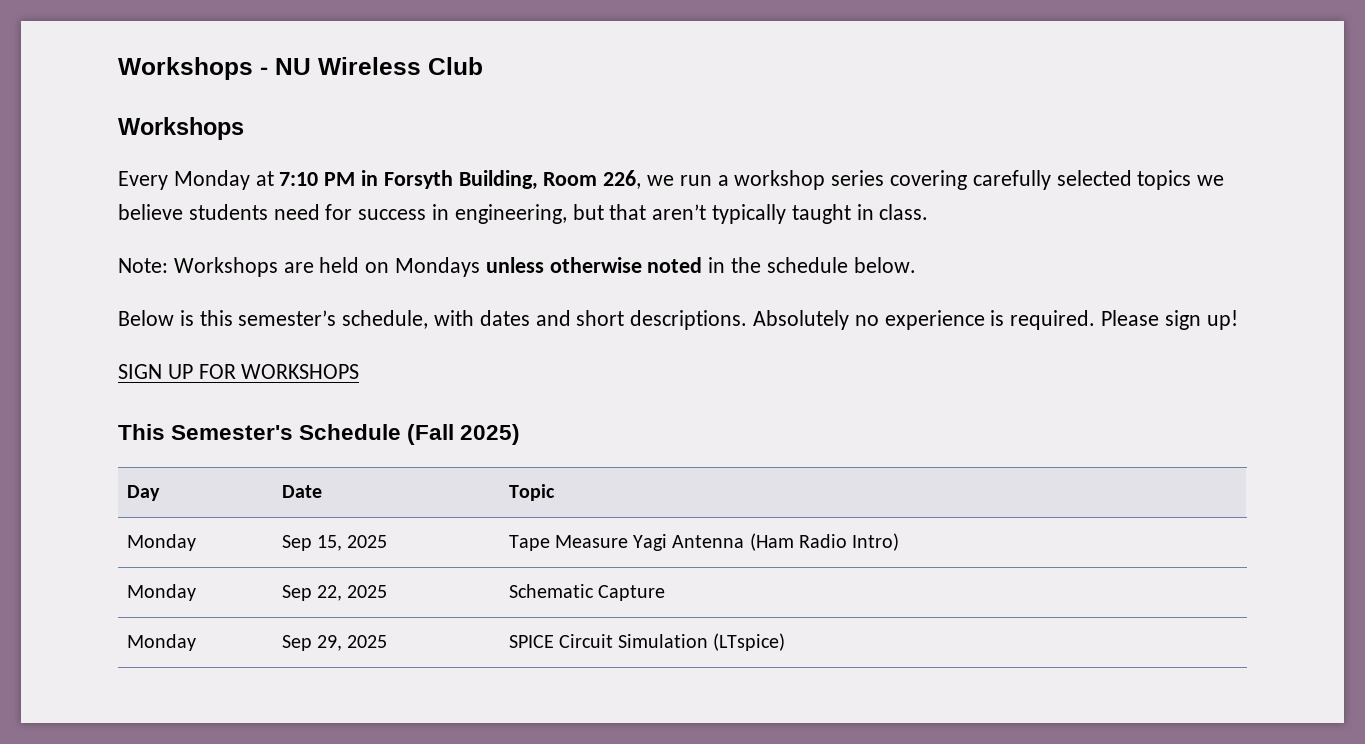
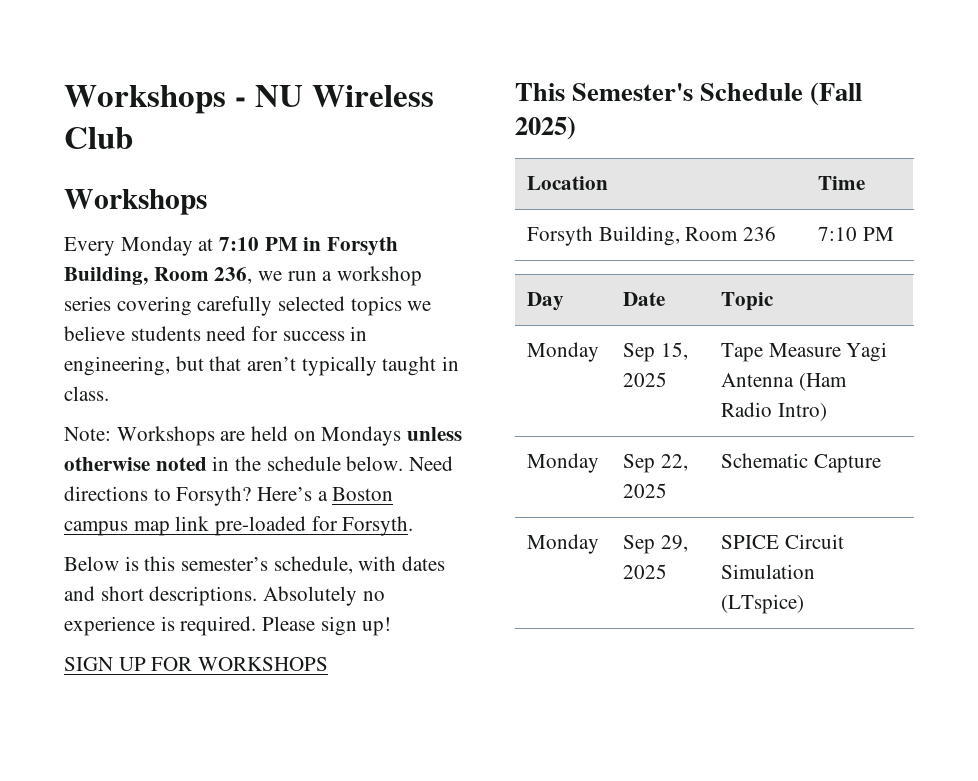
[603,170,642,189] 226, -> [214,267,253,284] 236,
(916, 265) none -> [409,456,454,471] [64,486,394,506] [64,516,414,536] Need directions to Forsyth? Here’s a Boston campus map link pre-loaded for Forsyth.
(521, 434) none -> [526,176,608,190] [817,176,865,190] [526,226,776,246] [817,227,894,241] // Location | Time // Forsyth Building, Room 236 | 7:10 PM

